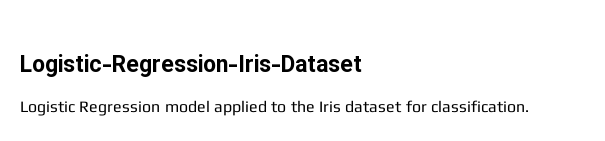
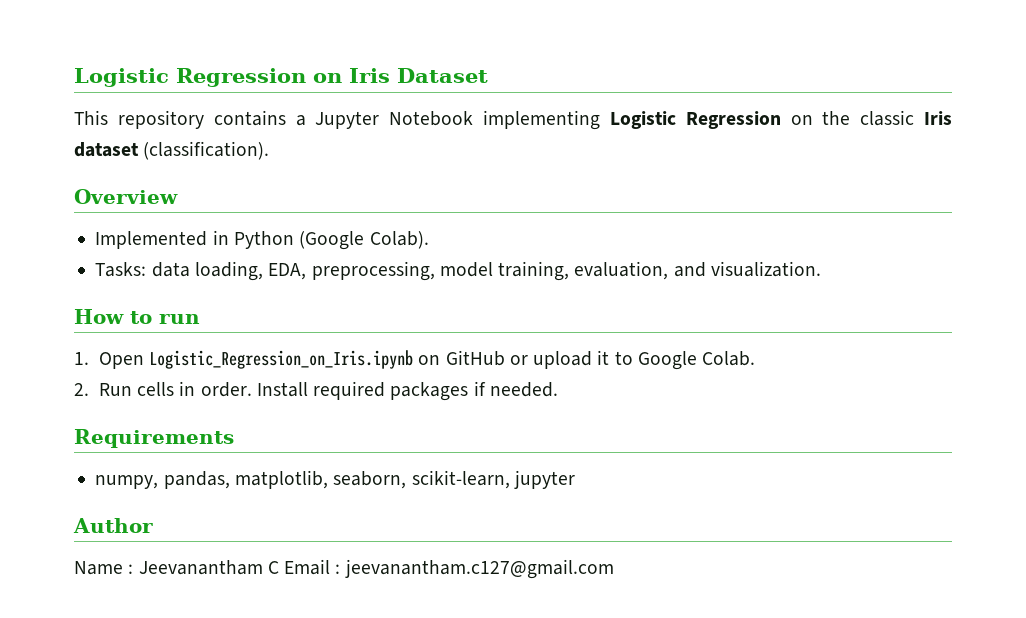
[20,54,362,77] [20,100,529,116] Logistic-Regression-Iris-Dataset // Logistic Regression model applied to the Iris dataset for classification. -> [74,68,488,87] [74,110,953,130] [74,141,270,160] [74,189,178,204] [95,230,429,250] [95,261,821,281] [74,309,200,324] [74,350,756,370] [74,381,558,401] [74,429,234,448] [95,470,575,489] [73,518,153,533] [74,559,614,579] Logistic Regression on Iris Dataset // This repository contains a Jupyter Notebook implementing Logistic Regression on the classic Iris dataset (classification). // Overview // Implemented in Python (Google Colab). // Tasks: data loading, EDA, preprocessing, model training, evaluation, and visualization. // How to run // 1. Open Logistic_Regression_on_Iris.ipynb on GitHub or upload it to Google Colab. // 2. Run cells in order. Install required packages if needed. // Requirements // numpy, pandas, matplotlib, seaborn, scikit-learn, jupyter // Author // Name : Jeevanantham C Email : jeevanantham.c127@gmail.com

